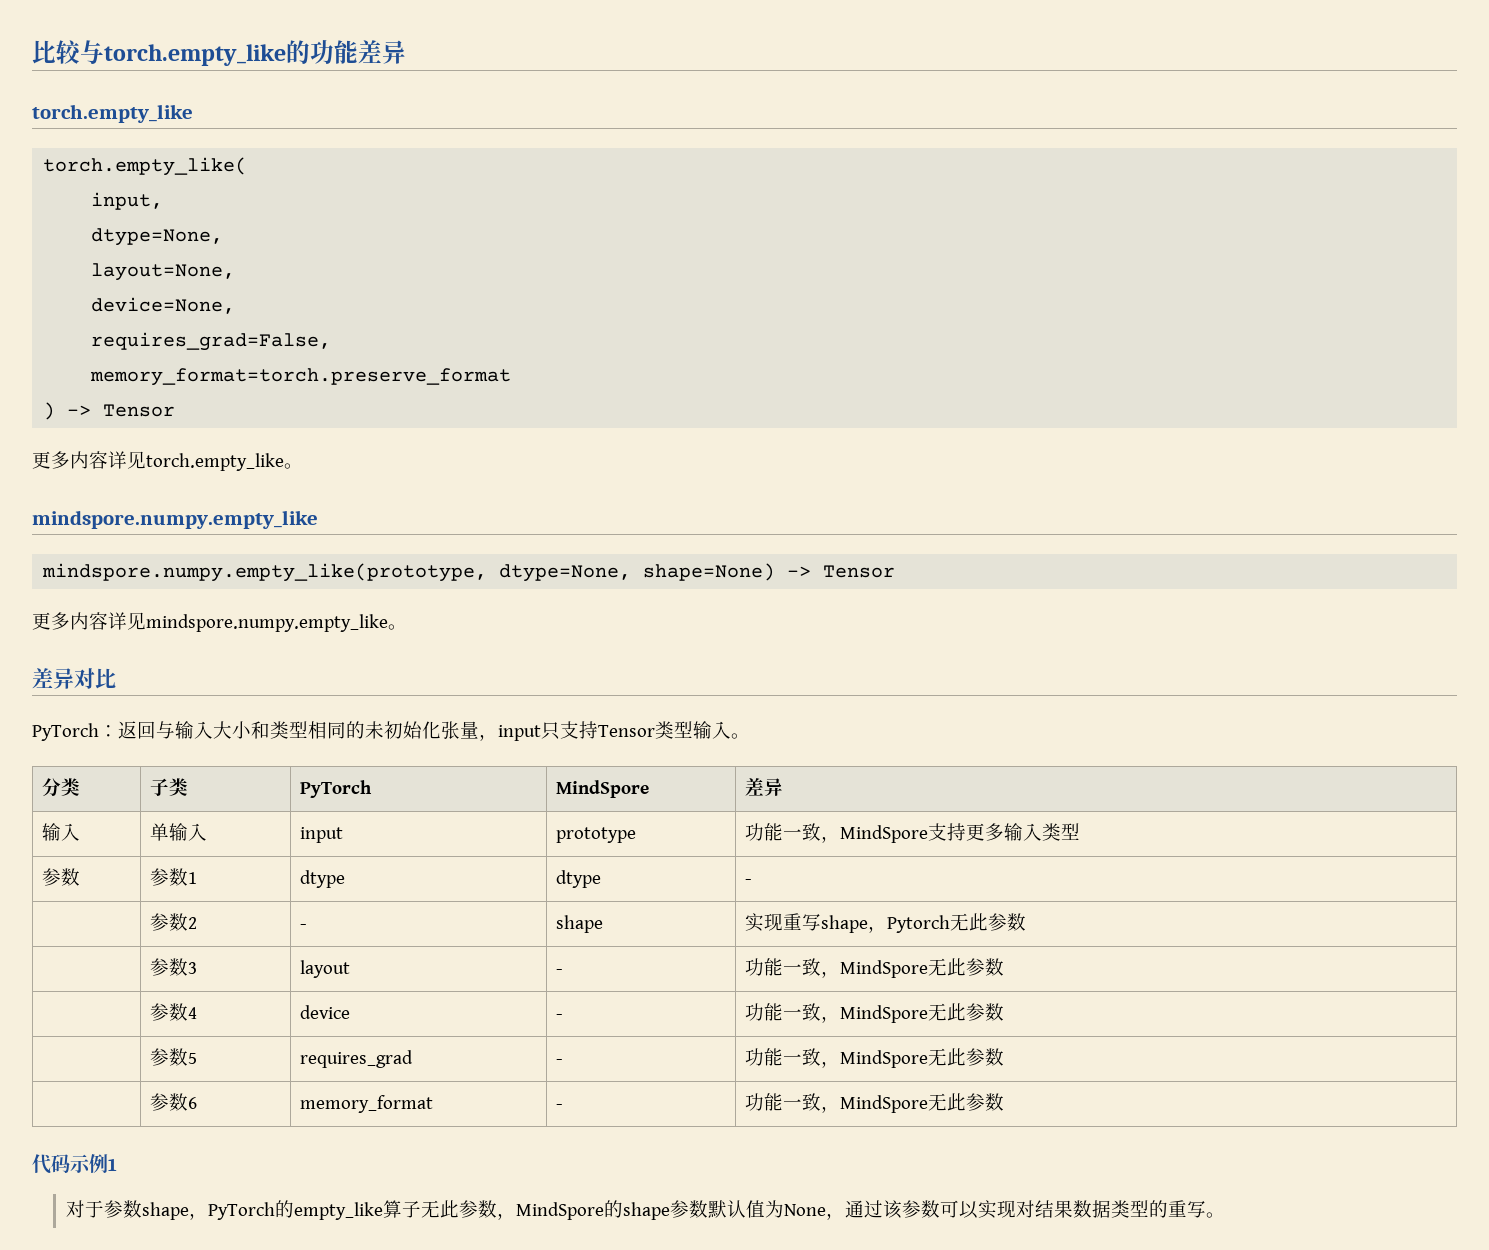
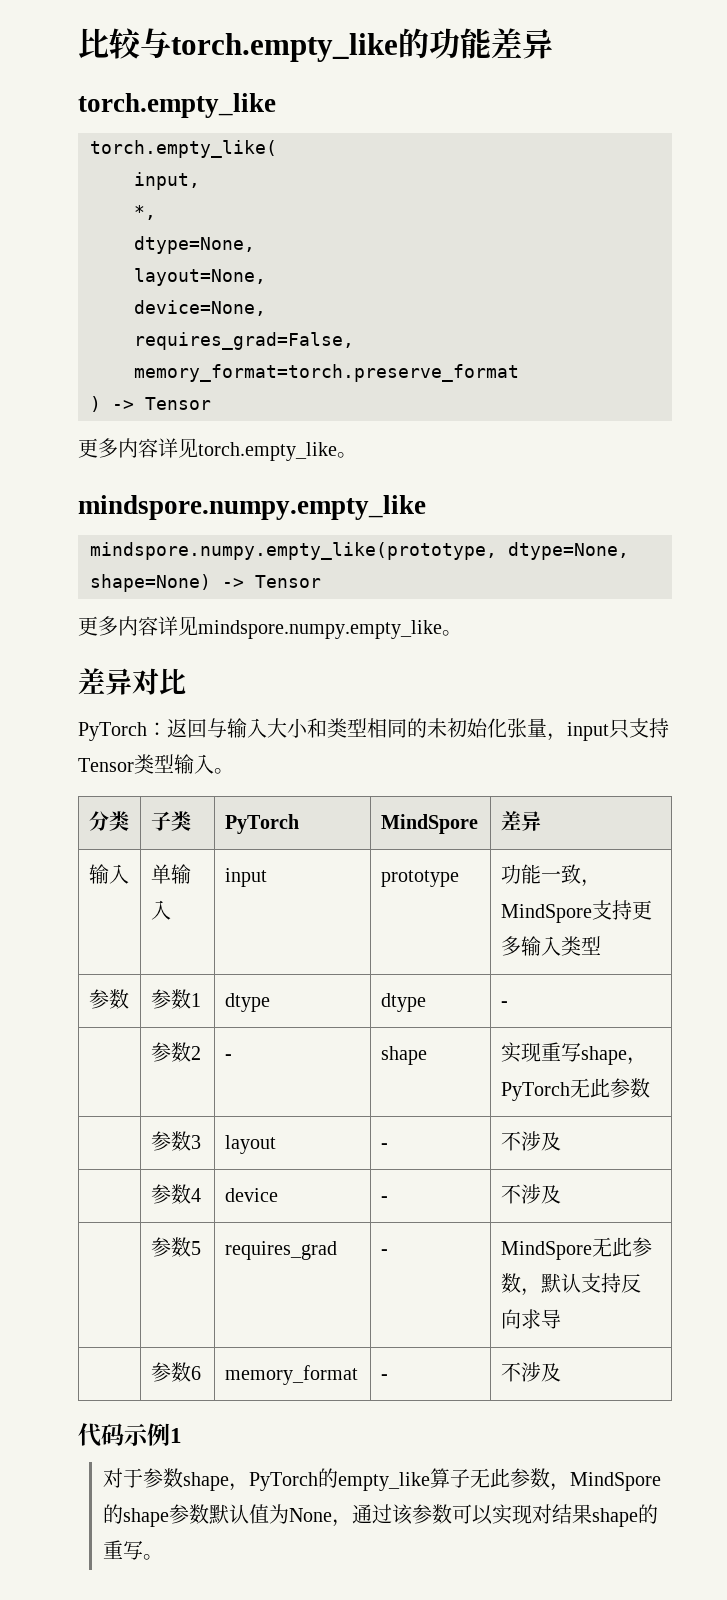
(164, 201) none -> [134,205,156,220] // *,
[886,915,950,933] Pytorch -> [501,1082,571,1101] PyTorch
[744,958,1004,978] 功能一致，MindSpore无此参数 -> [501,1131,562,1151] 不涉及
[744,1003,1004,1023] 功能一致，MindSpore无此参数 -> [501,1184,562,1204] 不涉及
[744,1048,1004,1068] 功能一致，MindSpore无此参数 -> [501,1237,653,1260] [501,1273,642,1296] [501,1309,562,1329] MindSpore无此参数，默认支持反向求导
[744,1093,1004,1113] 功能一致，MindSpore无此参数 -> [501,1362,562,1382] 不涉及
[1073,1200,1150,1218] 数据类型 -> [591,1508,638,1527] shape

